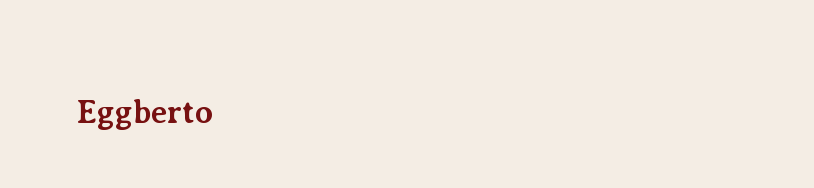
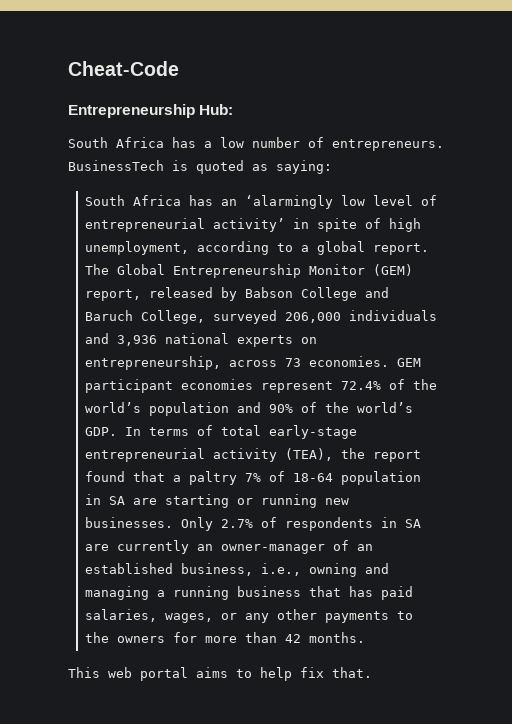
[77,99,213,130] Eggberto -> [68,61,179,76] [68,104,234,118] [68,137,444,151] [68,160,332,174] [84,195,437,209] [84,218,421,232] [84,241,429,255] [84,264,413,278] [84,287,389,301] [84,310,437,324] [84,333,317,347] [84,356,421,370] [84,379,437,393] [84,402,413,416] [84,425,357,439] [84,448,421,462] [84,471,421,485] [84,494,349,508] [84,517,421,531] [84,540,373,554] [84,563,389,577] [84,586,413,600] [84,609,413,623] [84,632,365,643] [68,667,372,681] Cheat-Code // Entrepreneurship Hub: // South Africa has a low number of entrepreneurs. BusinessTech is quoted as saying: // South Africa has an ‘alarmingly low level of entrepreneurial activity’ in spite of high unemployment, according to a global report. The Global Entrepreneurship Monitor (GEM) report, released by Babson College and Baruch College, surveyed 206,000 individuals and 3,936 national experts on entrepreneurship, across 73 economies. GEM participant economies represent 72.4% of the world’s population and 90% of the world’s GDP. In terms of total early-stage entrepreneurial activity (TEA), the report found that a paltry 7% of 18-64 population in SA are starting or running new businesses. Only 2.7% of respondents in SA are currently an owner-manager of an established business, i.e., owning and managing a running business that has paid salaries, wages, or any other payments to the owners for more than 42 months. // This web portal aims to help fix that.

